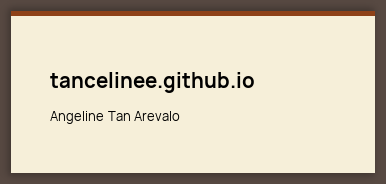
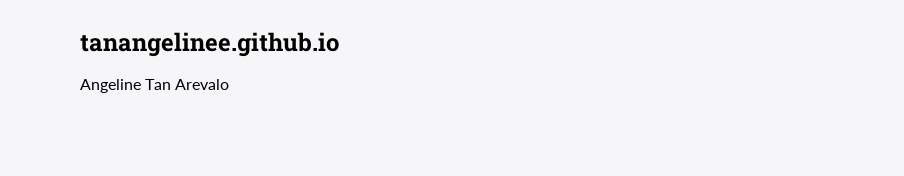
[50,72,255,93] tancelinee.github.io -> [80,32,339,57] tanangelinee.github.io

